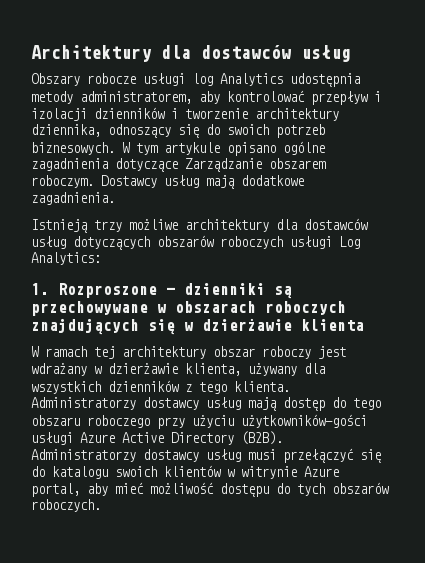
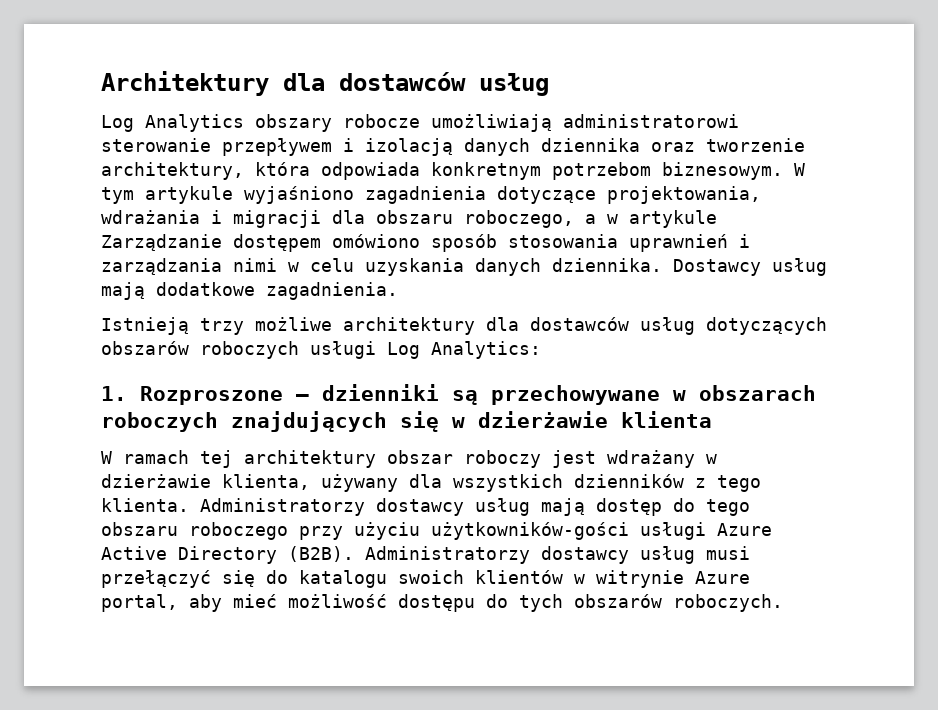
[31,73,360,87] [31,90,381,105] [31,107,339,121] [31,124,325,138] [31,141,325,156] [31,158,326,172] [31,175,94,188] Obszary robocze usługi log Analytics udostępnia metody administratorem, aby kontrolować przepływ i izolacji dzienników i tworzenie architektury dziennika, odnoszący się do swoich potrzeb biznesowych. W tym artykule opisano ogólne zagadnienia dotyczące Zarządzanie obszarem roboczym. -> [101,114,739,132] [101,138,805,156] [101,162,805,180] [101,186,761,204] [101,210,717,228] [101,234,750,252] [101,258,662,276] Log Analytics obszary robocze umożliwiają administratorowi sterowanie przepływem i izolacją danych dziennika oraz tworzenie architektury, która odpowiada konkretnym potrzebom biznesowym. W tym artykule wyjaśniono zagadnienia dotyczące projektowania, wdrażania i migracji dla obszaru roboczego, a w artykule Zarządzanie dostępem omówiono sposób stosowania uprawnień i zarządzania nimi w celu uzyskania danych dziennika.

